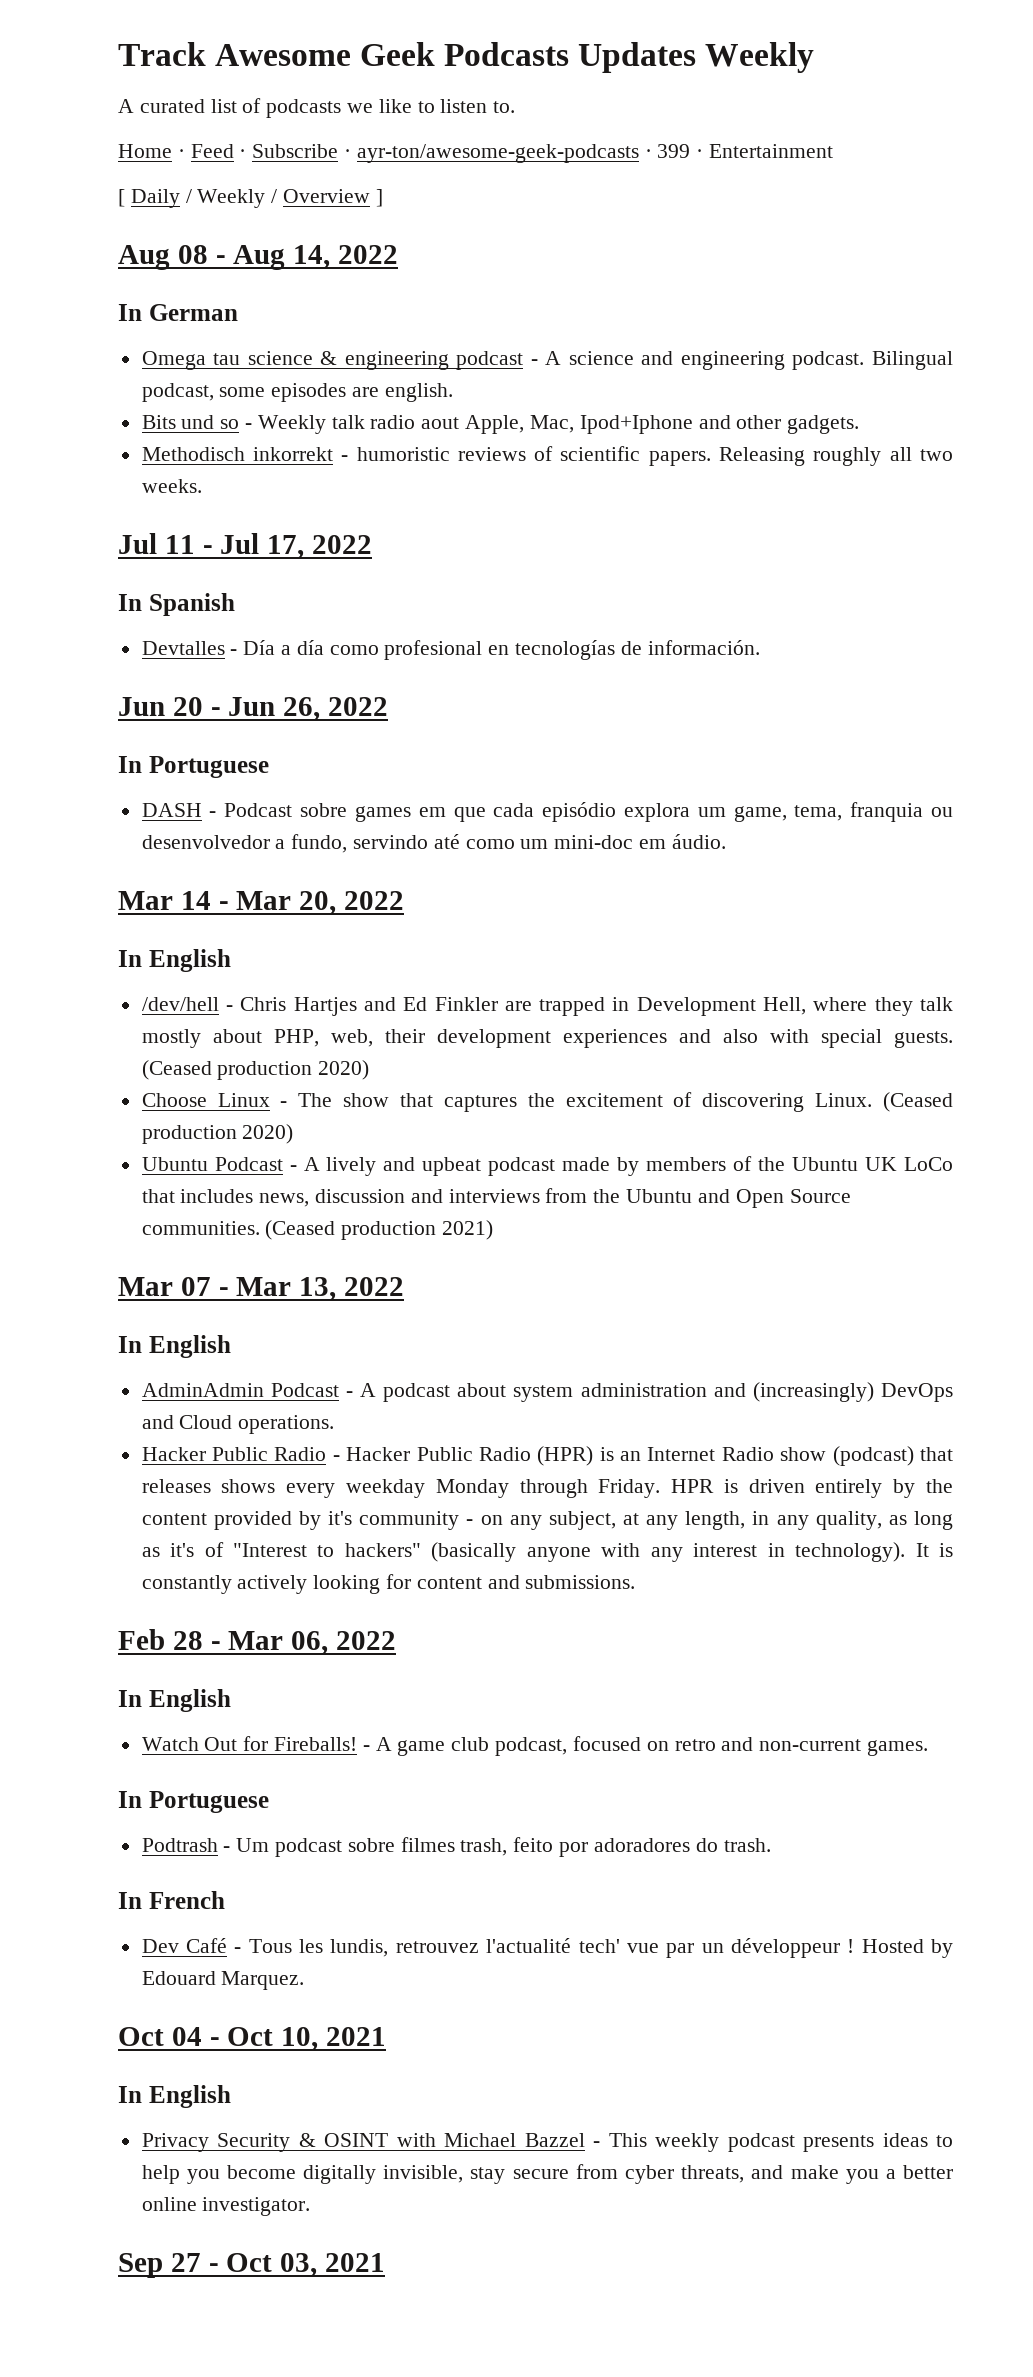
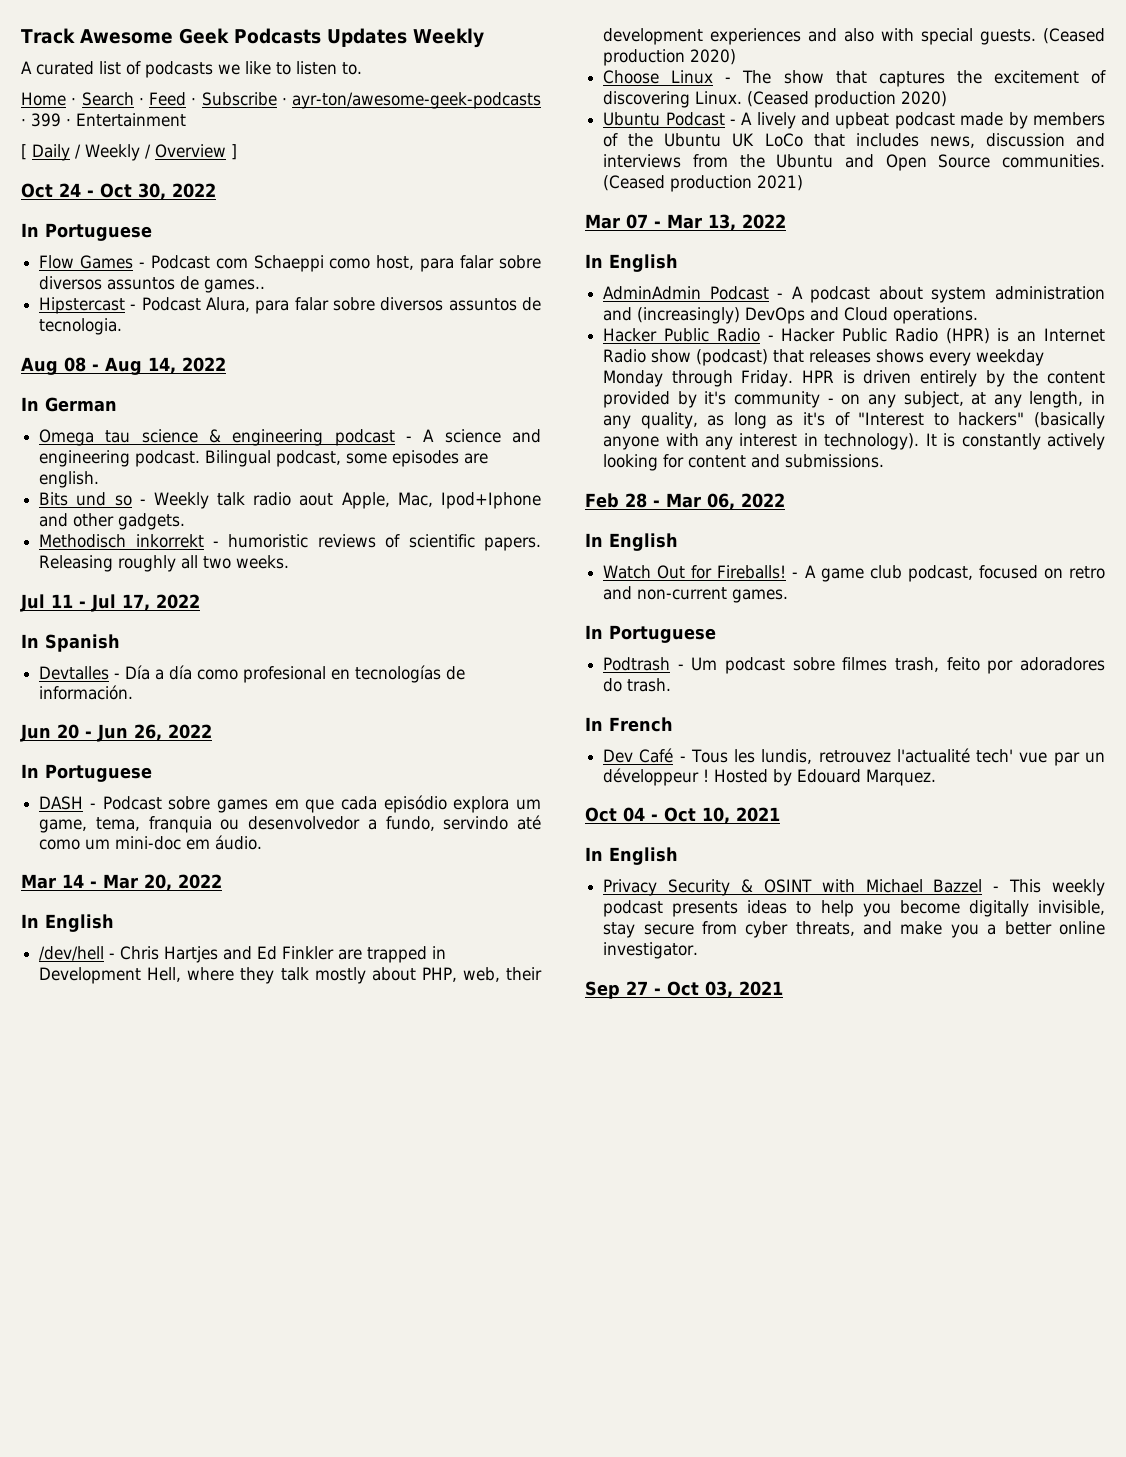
(185, 153) none -> [81,92,144,106] Search ·
(383, 198) none -> [21,183,216,200] [21,223,152,241] [39,255,541,272] [39,276,266,293] [39,297,541,314] [39,318,123,335] // Oct 24 - Oct 30, 2022 // In Portuguese // Flow Games - Podcast com Schaeppi como host, para falar sobre diversos assuntos de games.. // Hipstercast - Podcast Alura, para falar sobre diversos assuntos de tecnologia.

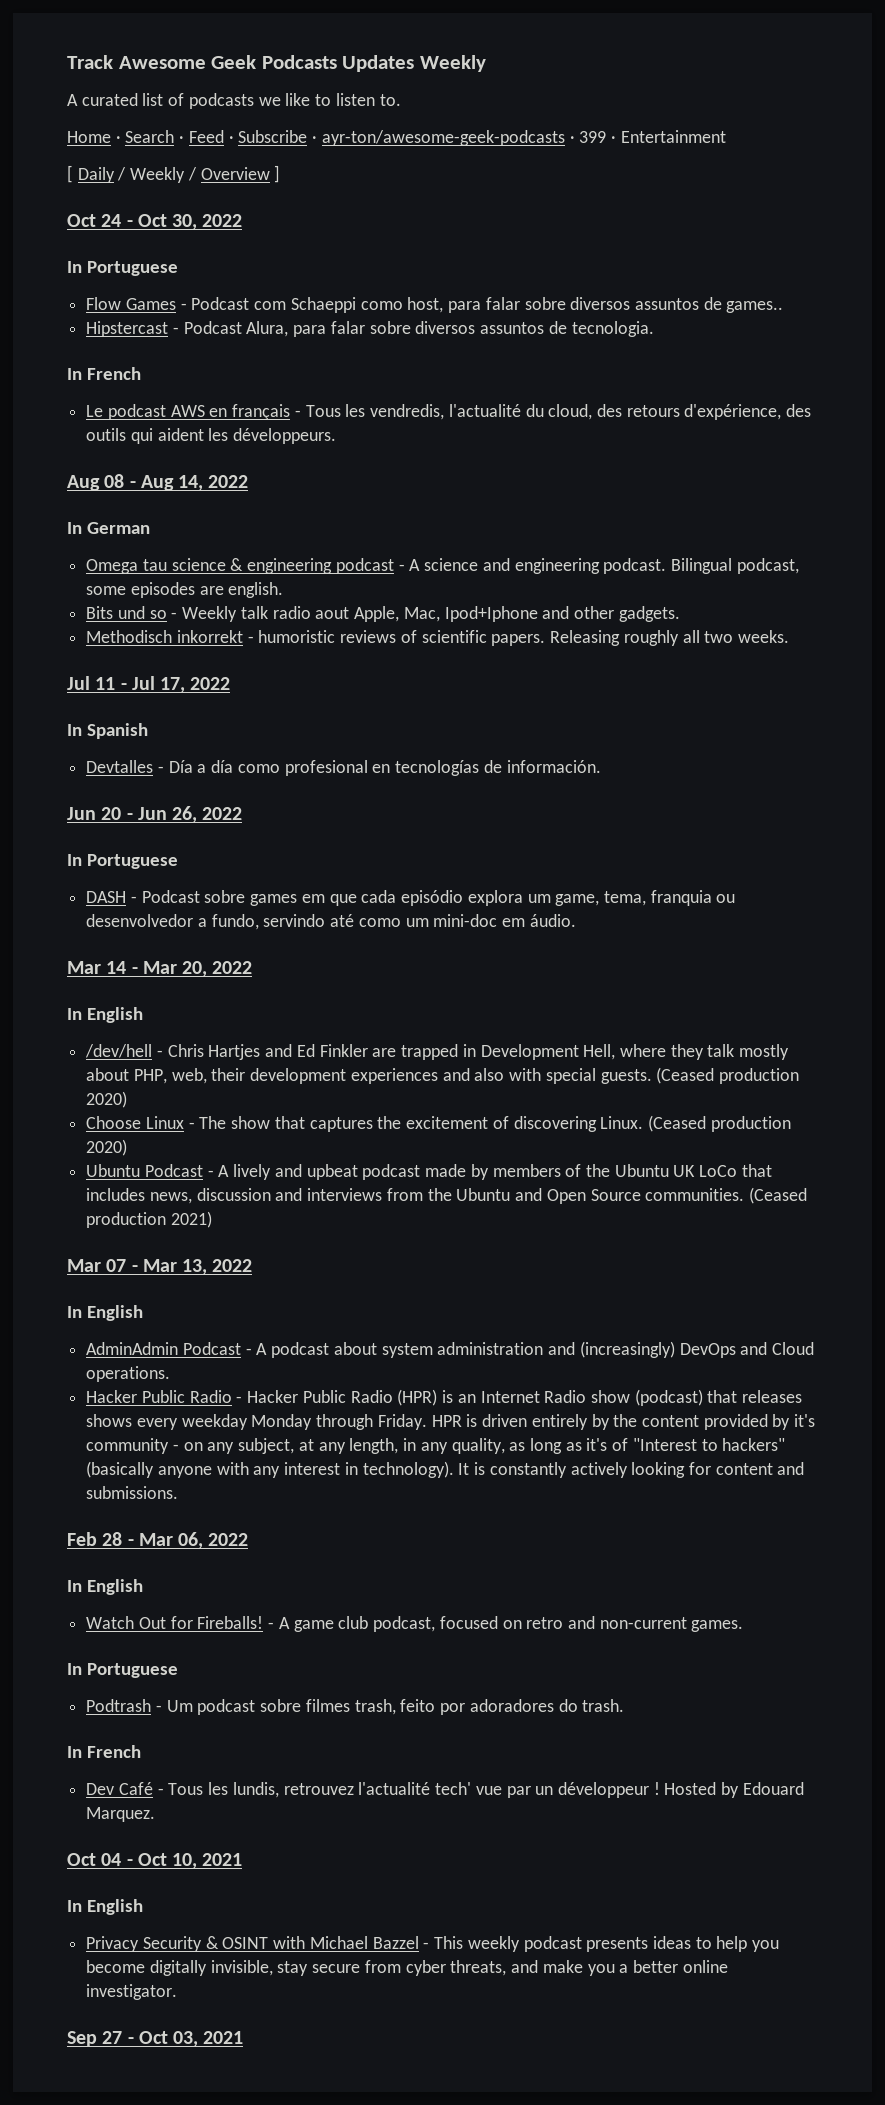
(123, 326) none -> [67,367,141,380] [86,404,812,420] [86,428,337,444] // In French // Le podcast AWS en français - Tous les vendredis, l'actualité du cloud, des retours d'expérience, des outils qui aident les développeurs.

